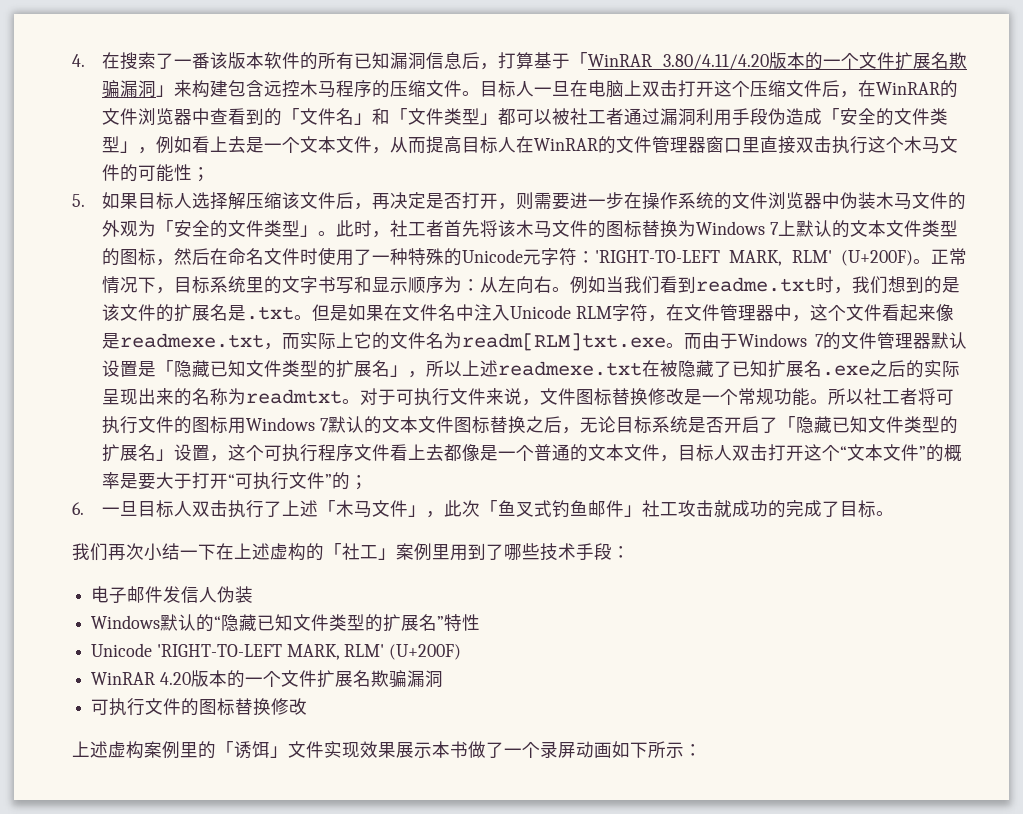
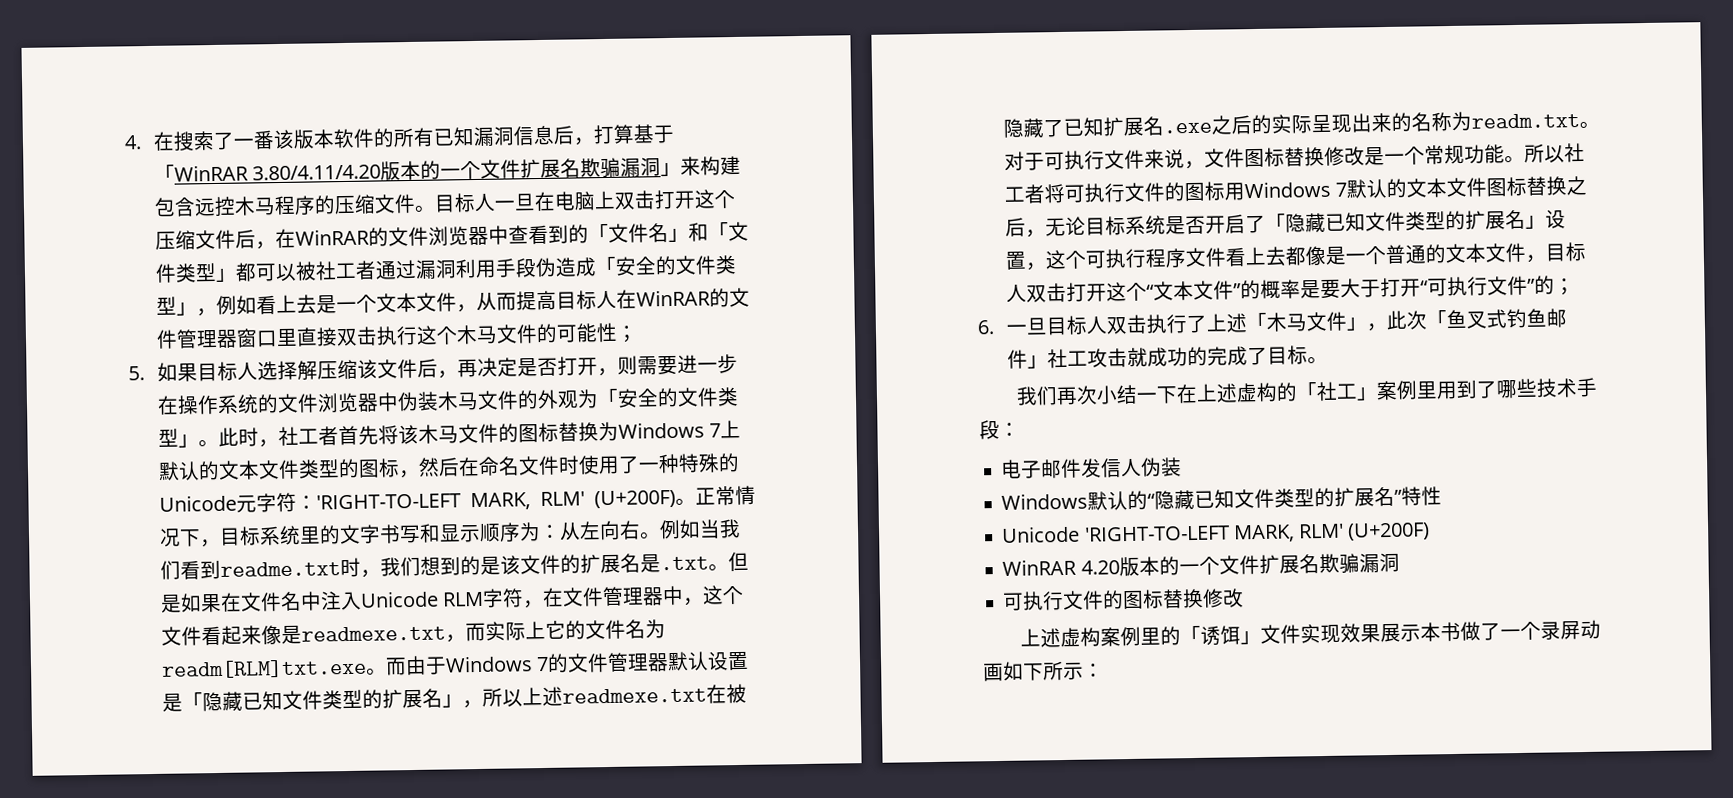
[245,389,342,404] readmtxt -> [1470,113,1580,129] readm.txt

